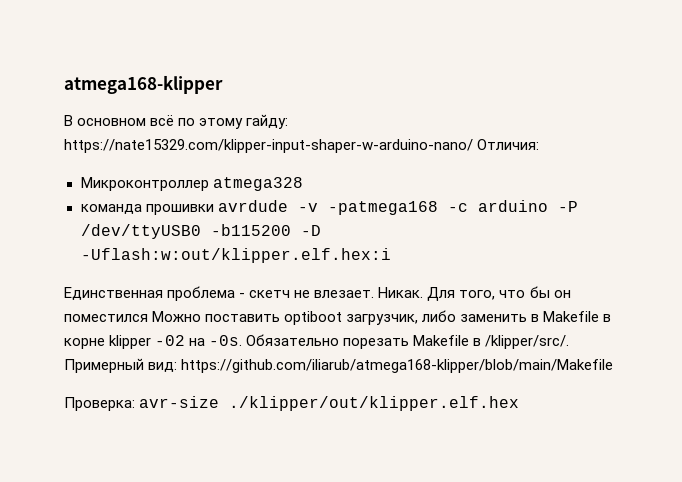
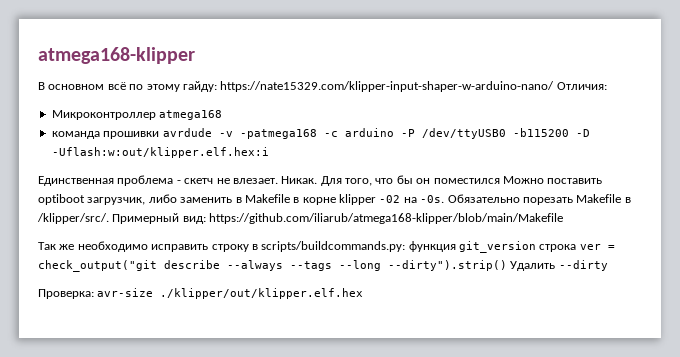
[212,177,303,191] atmega328 -> [159,110,223,120] atmega168
(614, 366) none -> [38,241,615,253] [38,260,608,272] // Так же необходимо исправить строку в scripts/buildcommands.py: функция git_version строка ver = check_output("git describe --always --tags --long --dirty").strip() Удалить --dirty

